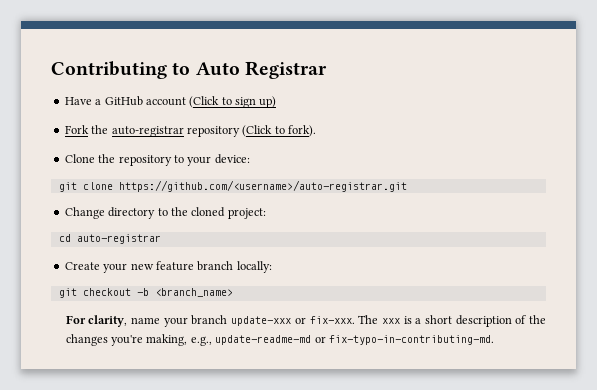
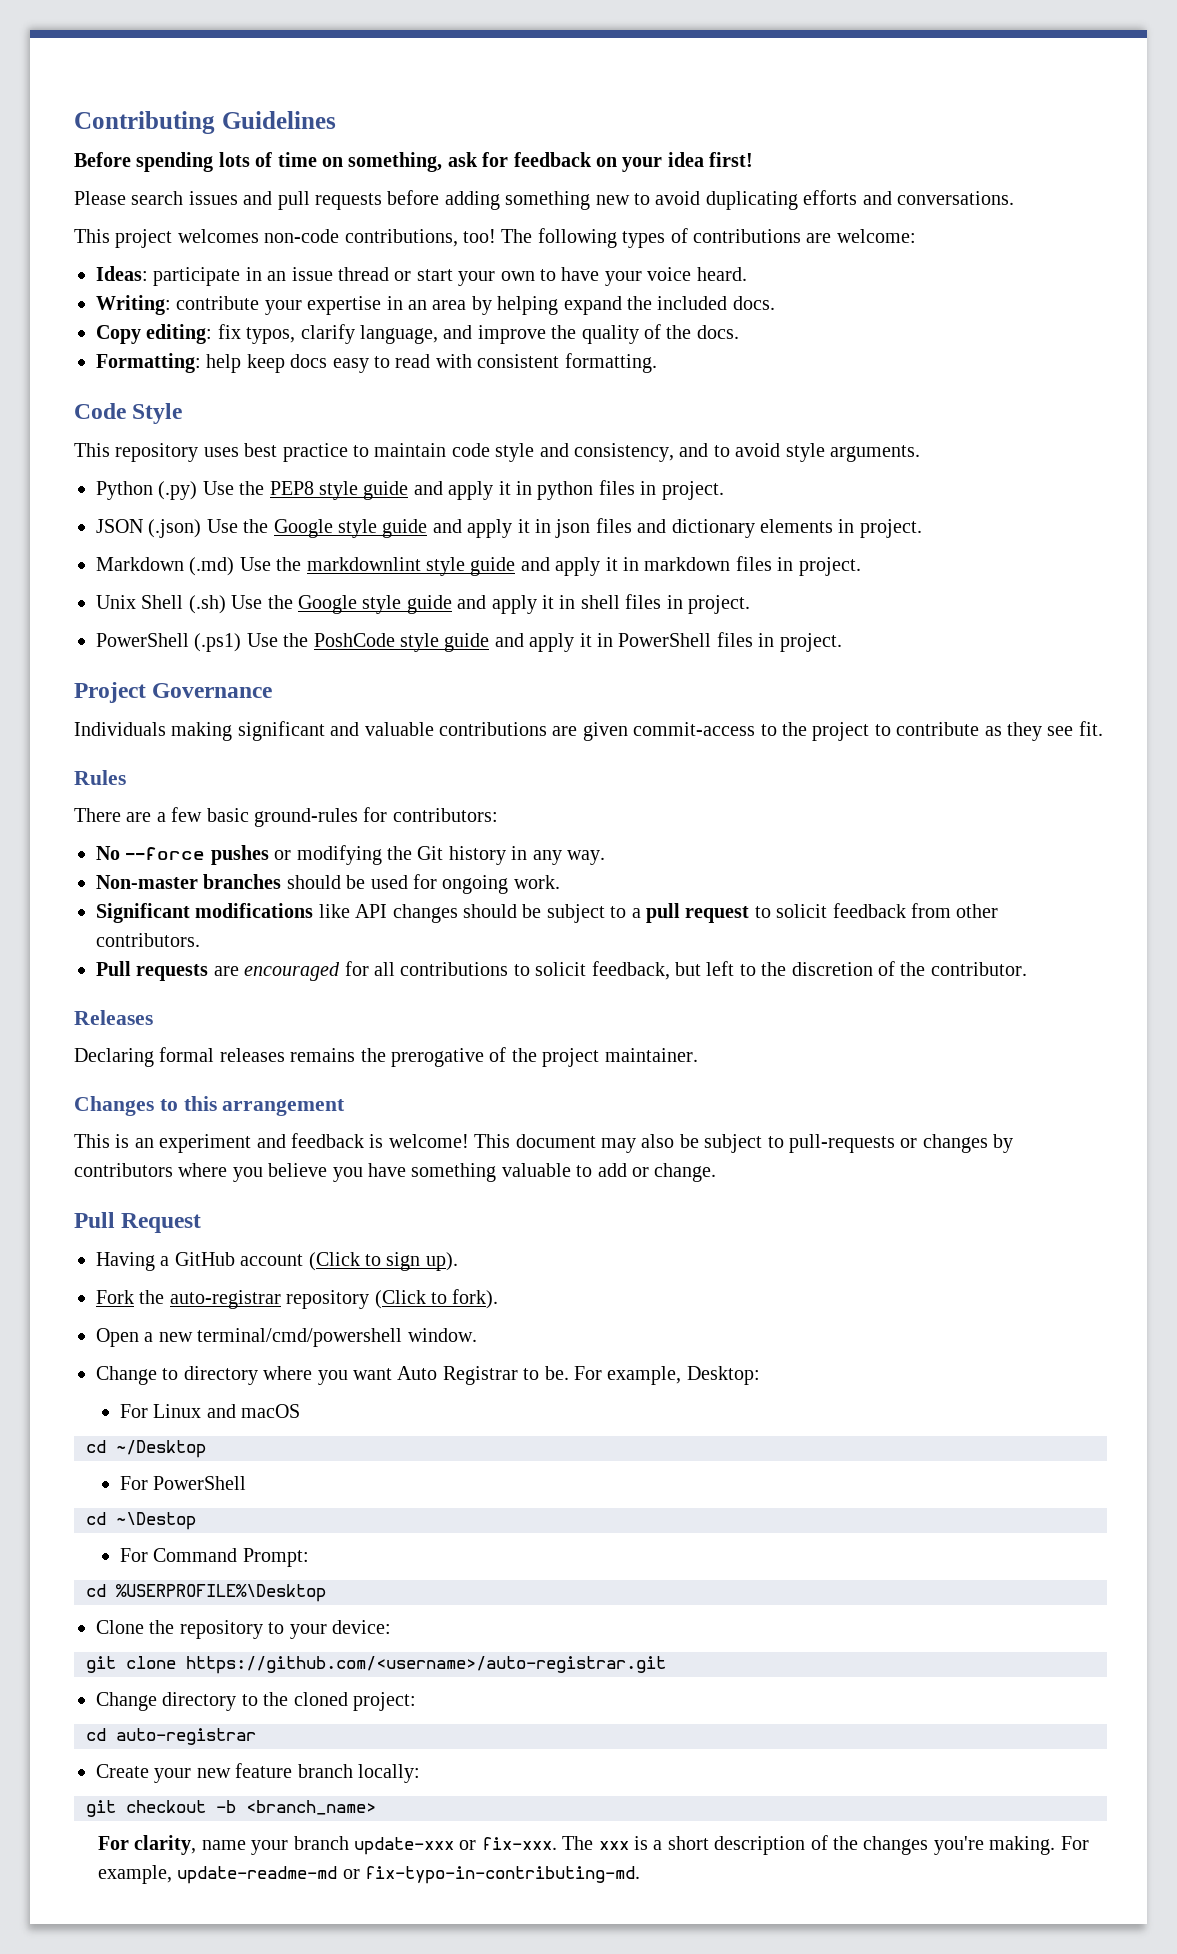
[172,61,327,79] [64,97,92,105] to Auto Registrar // Have -> [221,111,336,129] [74,152,754,172] [74,190,1014,210] [74,228,916,248] [96,266,747,286] [96,295,775,315] [96,324,739,344] [96,353,657,373] [74,403,183,424] [74,443,920,462] [96,480,724,500] [96,518,922,538] [96,556,861,576] [96,594,750,614] [96,632,842,652] [74,682,273,703] [74,721,1103,741] [74,770,126,785] [74,807,498,827] [96,845,605,865] [96,874,560,894] [96,903,999,923] [96,933,200,947] [96,961,1027,981] [74,1010,153,1025] [74,1047,698,1067] [74,1096,346,1116] [74,1133,1014,1153] [74,1163,717,1182] [74,1212,202,1233] [96,1252,155,1271] Guidelines // Before spending lots of time on something, ask for feedback on your idea first! // Please search issues and pull requests before adding something new to avoid duplicating efforts and conversations. // This project welcomes non-code contributions, too! The following types of contributions are welcome: // Ideas: participate in an issue thread or start your own to have your voice heard. // Writing: contribute your expertise in an area by helping expand the included docs. // Copy editing: fix typos, clarify language, and improve the quality of the docs. // Formatting: help keep docs easy to read with consistent formatting. // Code Style // This repository uses best practice to maintain code style and consistency, and to avoid style arguments. // Python (.py) Use the PEP8 style guide and apply it in python files in project. // JSON (.json) Use the Google style guide and apply it in json files and dictionary elements in project. // Markdown (.md) Use the markdownlint style guide and apply it in markdown files in project. // Unix Shell (.sh) Use the Google style guide and apply it in shell files in project. // PowerShell (.ps1) Use the PoshCode style guide and apply it in PowerShell files in project. // Project Governance // Individuals making significant and valuable contributions are given commit-access to the project to contribute as they see fit. // Rules // There are a few basic ground-rules for contributors: // No --force pushes or modifying the Git history in any way. // Non-master branches should be used for ongoing work. // Significant modifications like API changes should be subject to a pull request to solicit feedback from other contributors. // Pull requests are encouraged for all contributions to solicit feedback, but left to the discretion of the contributor. // Releases // Declaring formal releases remains the prerogative of the project maintainer. // Changes to this arrangement // This is an experiment and feedback is welcome! This document may also be subject to pull-requests or changes by contributors where you believe you have something valuable to add or change. // Pull Request // Having
[259,96,277,108] up) -> [425,1252,458,1271] up).
(316, 131) none -> [96,1328,477,1347] [96,1366,760,1385] [120,1404,301,1418] [86,1440,206,1458] [120,1476,247,1490] [86,1512,196,1530] [120,1548,309,1567] [86,1584,326,1602] // Open a new terminal/cmd/powershell window. // Change to directory where you want Auto Registrar to be. For example, Desktop: // For Linux and macOS // cd ~/Desktop // For PowerShell // cd ~\Destop // For Command Prompt: // cd %USERPROFILE%\Desktop
[146,334,212,346] making, e.g., -> [989,1836,1089,1855] [98,1865,173,1884] making. For example,

